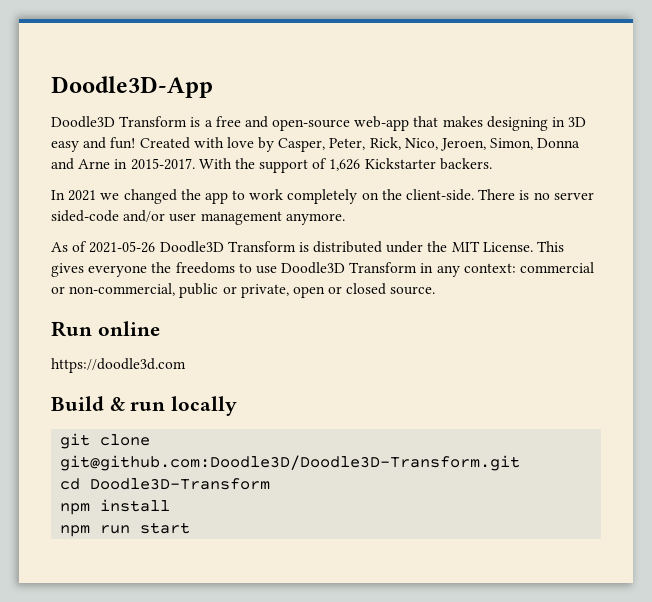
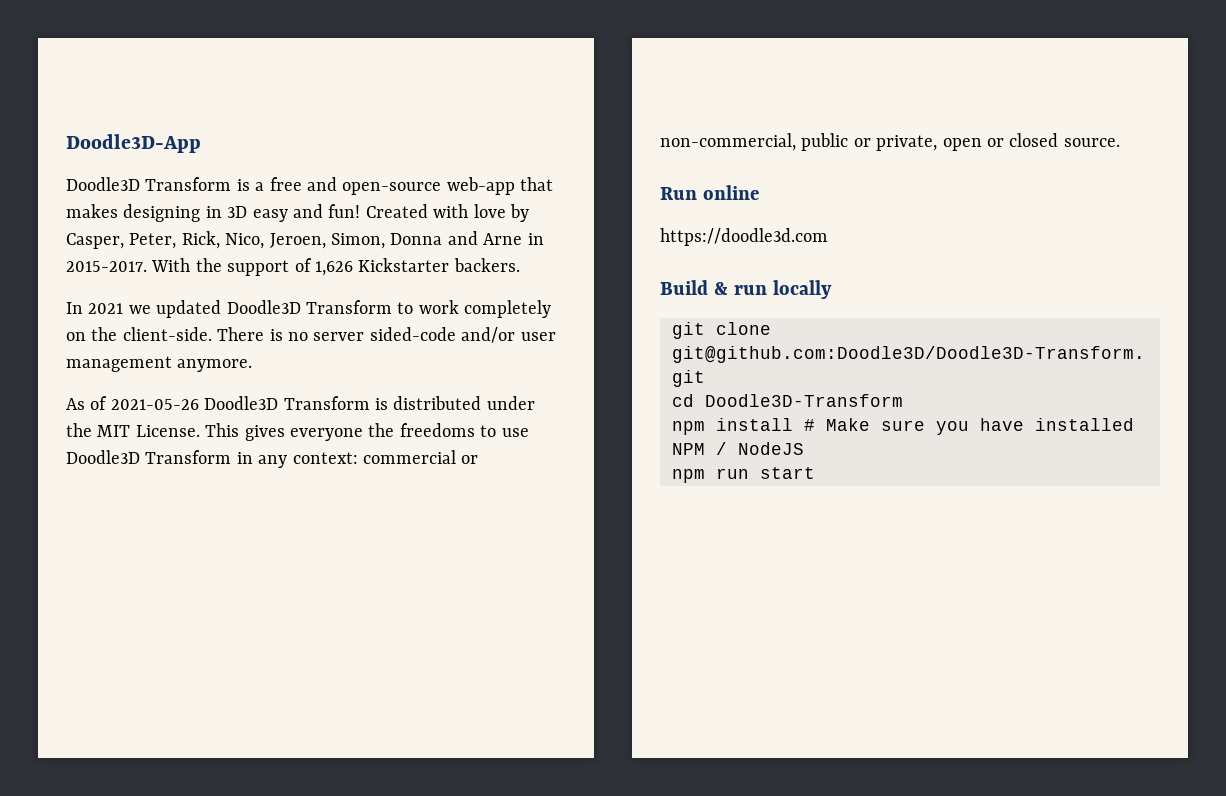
[123,189,228,204] changed the app -> [156,300,392,318] updated Doodle3D Transform
(171, 505) none -> [804,418,1134,435] [672,442,804,455] # Make sure you have installed NPM / NodeJS

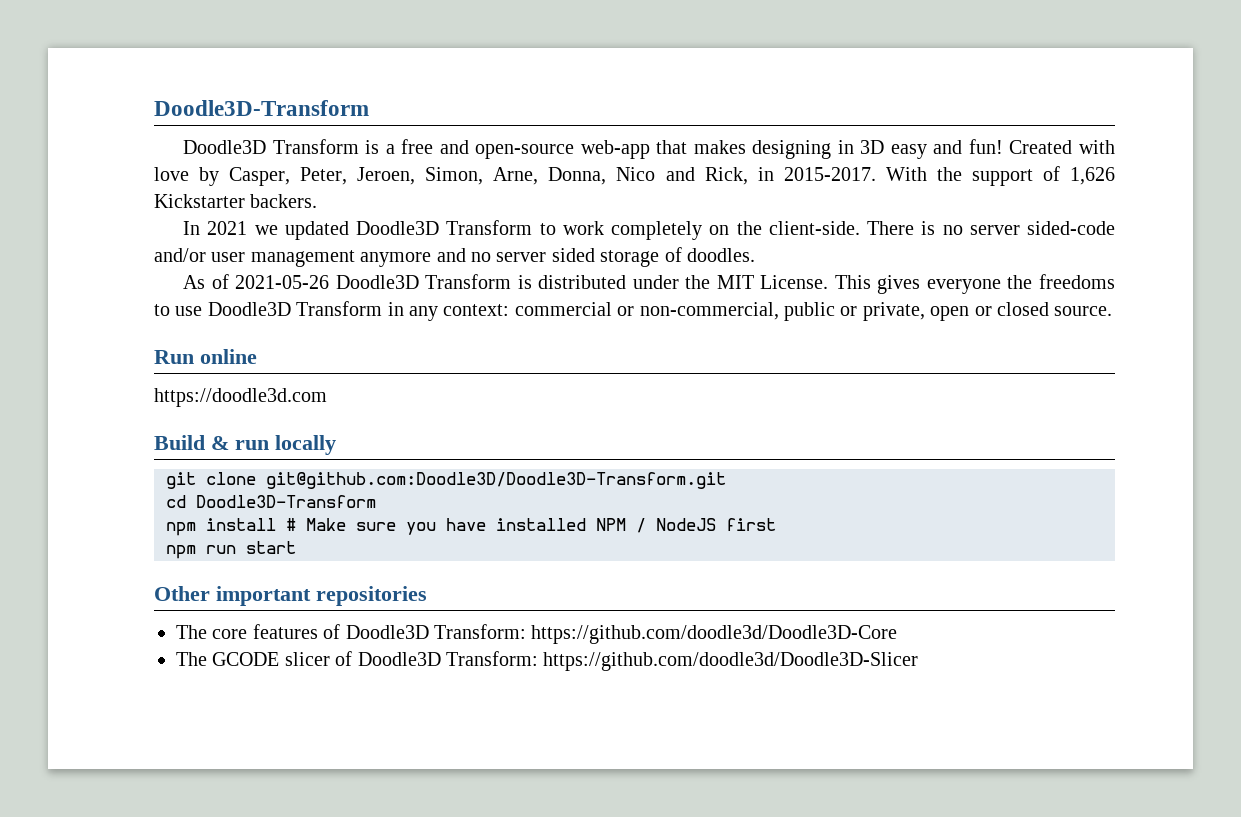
[66,134,201,153] Doodle3D-App -> [154,100,369,116] Doodle3D-Transform
[181,231,523,249] Rick, Nico, Jeroen, Simon, Donna and Arne -> [357,167,748,185] Jeroen, Simon, Arne, Donna, Nico and Rick,
[177,359,253,372] anymore. -> [360,247,755,267] anymore and no server sided storage of doodles.
(804, 448) none -> [726,518,776,531] first
(815, 473) none -> [154,586,427,606] [176,624,898,644] [176,651,919,671] // Other important repositories // The core features of Doodle3D Transform: https://github.com/doodle3d/Doodle3D-Core // The GCODE slicer of Doodle3D Transform: https://github.com/doodle3d/Doodle3D-Slicer

